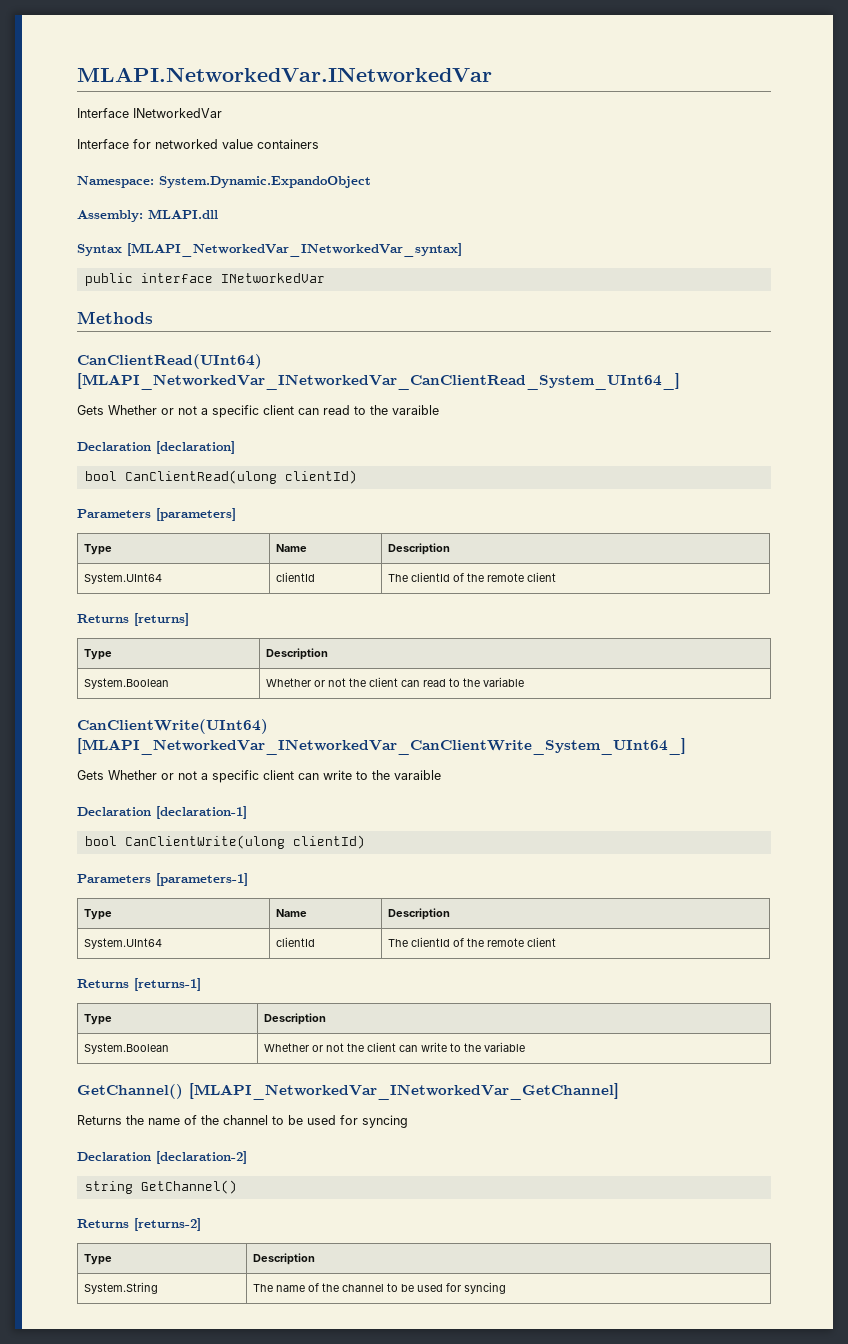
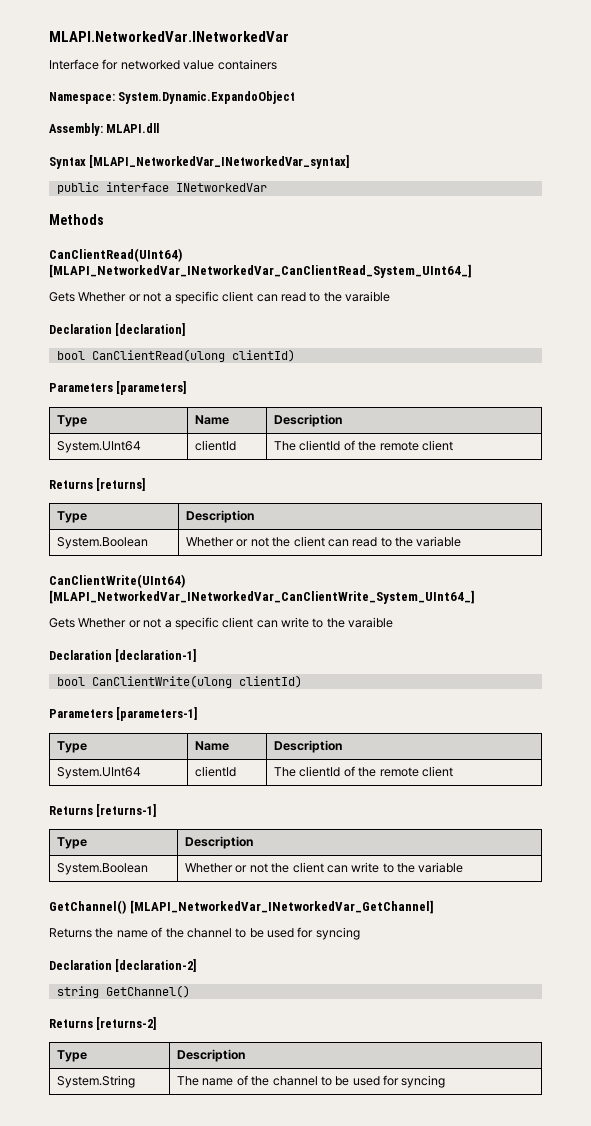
[77,108,222,118] // Interface INetworkedVar -> (289, 36) none

